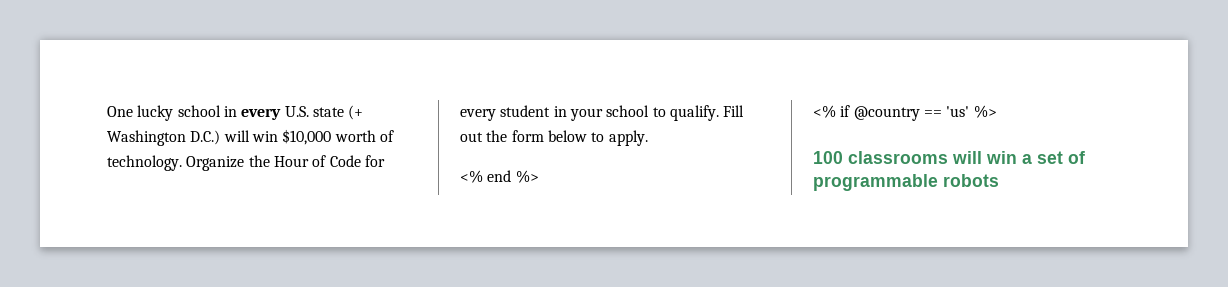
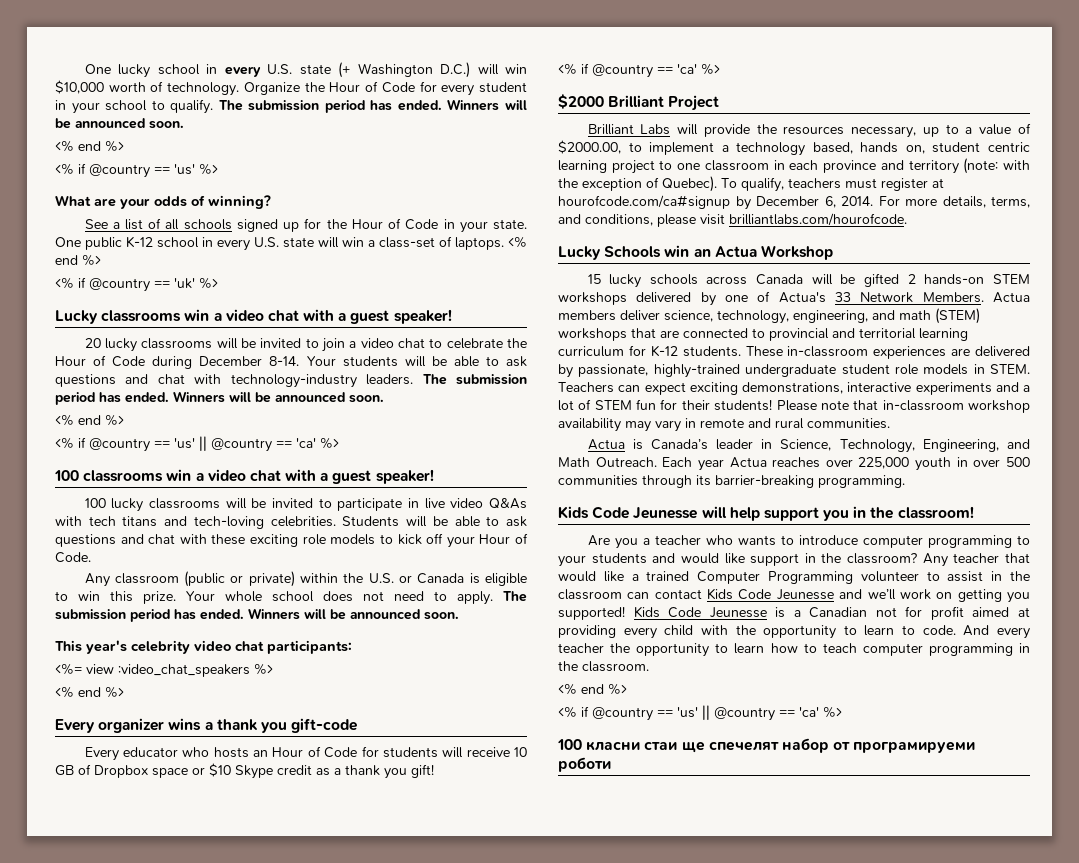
[723,105,745,117] [460,130,648,146] Fill out the form below to apply. -> [218,99,527,113] [55,118,184,129] The submission period has ended. Winners will be announced soon.
[813,151,1085,164] [813,174,999,191] 100 classrooms will win a set of programmable robots -> [55,195,271,209] [84,218,527,233] [55,236,527,251] [55,254,101,266] [55,277,218,292] [55,309,452,324] [84,338,527,352] [55,355,527,369] [55,374,527,388] [55,391,384,405] [55,414,124,426] [55,436,339,452] [54,469,434,484] [84,498,527,512] [55,516,528,529] [55,533,529,548] [55,552,91,563] [84,571,527,587] [55,591,527,605] [55,608,459,622] [55,640,352,654] [55,663,273,677] [55,686,124,698] [55,718,358,733] [84,746,528,761] [55,763,434,779] [558,63,720,78] [558,94,720,111] [587,123,1031,138] [558,140,1030,156] [558,158,1030,174] [558,176,944,192] [558,195,1030,210] [558,213,907,227] [558,245,833,260] [587,273,1030,288] [558,291,1030,306] [558,308,980,324] [558,328,968,341] [558,345,1030,359] [558,364,1030,378] [558,382,1030,395] [558,399,1030,413] [558,418,890,432] [587,439,1030,453] [558,457,1030,471] [558,475,905,488] [558,506,974,521] [587,535,1030,549] [558,553,1030,567] [558,571,1030,584] [558,588,1030,603] [558,606,1030,620] [558,625,1030,639] [558,643,1030,657] [558,661,649,672] [558,683,627,695] [558,705,842,721] [557,738,976,753] [558,757,611,772] What are your odds of winning? // See a list of all schools signed up for the Hour of Code in your state. One public K-12 school in every U.S. state will win a class-set of laptops. <% end %> // <% if @country == 'uk' %> // Lucky classrooms win a video chat with a guest speaker! // 20 lucky classrooms will be invited to join a video chat to celebrate the Hour of Code during December 8-14. Your students will be able to ask questions and chat with technology-industry leaders. The submission period has ended. Winners will be announced soon. // <% end %> // <% if @country == 'us' || @country == 'ca' %> // 100 classrooms win a video chat with a guest speaker! // 100 lucky classrooms will be invited to participate in live video Q&As with tech titans and tech-loving celebrities. Students will be able to ask questions and chat with these exciting role models to kick off your Hour of Code. // Any classroom (public or private) within the U.S. or Canada is eligible to win this prize. Your whole school does not need to apply. The submission period has ended. Winners will be announced soon. // This year's celebrity video chat participants: // <%= view :video_chat_speakers %> // <% end %> // Every organizer wins a thank you gift-code // Every educator who hosts an Hour of Code for students will receive 10 GB of Dropbox space or $10 Skype credit as a thank you gift! // <% if @country == 'ca' %> // $2000 Brilliant Project // Brilliant Labs will provide the resources necessary, up to a value of $2000.00, to implement a technology based, hands on, student centric learning project to one classroom in each province and territory (note: with the exception of Quebec). To qualify, teachers must register at hourofcode.com/ca#signup by December 6, 2014. For more details, terms, and conditions, please visit brilliantlabs.com/hourofcode. // Lucky Schools win an Actua Workshop // 15 lucky schools across Canada will be gifted 2 hands-on STEM workshops delivered by one of Actua's 33 Network Members. Actua members deliver science, technology, engineering, and math (STEM) workshops that are connected to provincial and territorial learning curriculum for K-12 students. These in-classroom experiences are delivered by passionate, highly-trained undergraduate student role models in STEM. Teachers can expect exciting demonstrations, interactive experiments and a lot of STEM fun for their students! Please note that in-classroom workshop availability may vary in remote and rural communities. // Actua is Canada’s leader in Science, Technology, Engineering, and Math Outreach. Each year Actua reaches over 225,000 youth in over 500 communities through its barrier-breaking programming. // Kids Code Jeunesse will help support you in the classroom! // Are you a teacher who wants to introduce computer programming to your students and would like support in the classroom? Any teacher that would like a trained Computer Programming volunteer to assist in the classroom can contact Kids Code Jeunesse and we’ll work on getting you supported! Kids Code Jeunesse is a Canadian not for profit aimed at providing every child with the opportunity to learn to code. And every teacher the opportunity to learn how to teach computer programming in the classroom. // <% end %> // <% if @country == 'us' || @country == 'ca' %> // 100 класни стаи ще спечелят набор от програмируеми роботи

